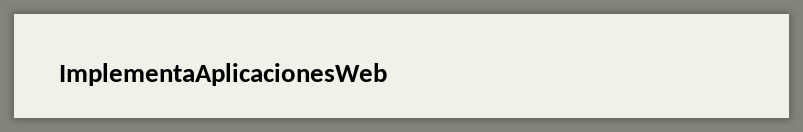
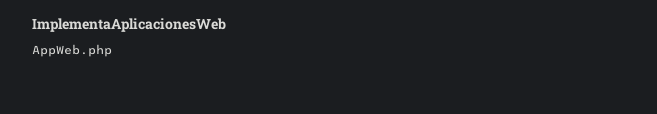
(387, 74) none -> [32,44,112,57] // AppWeb.php

